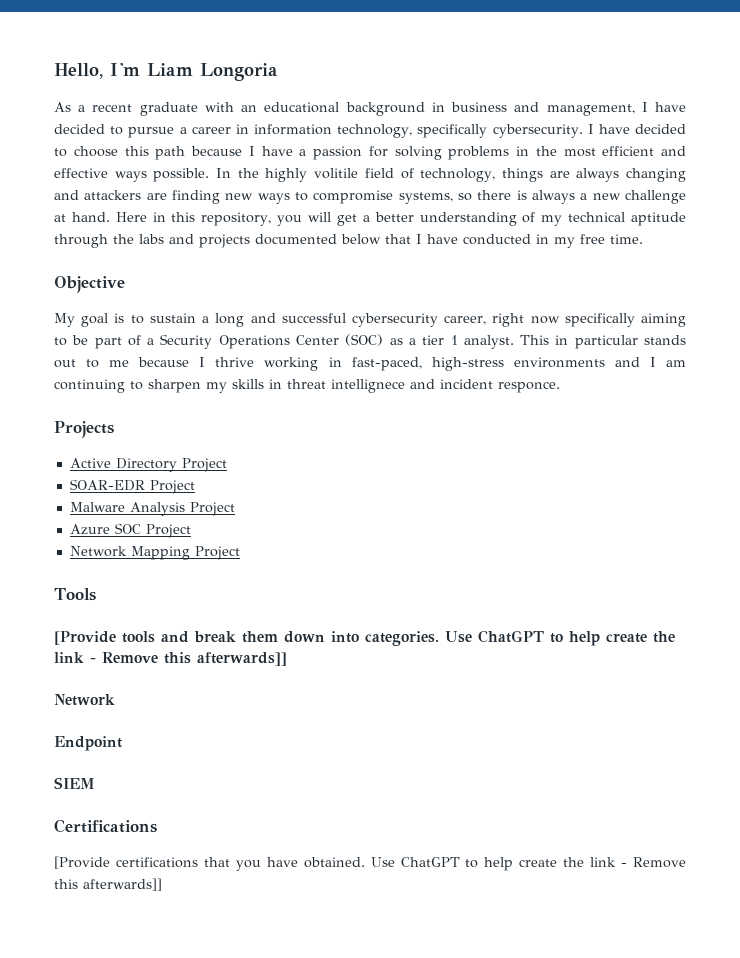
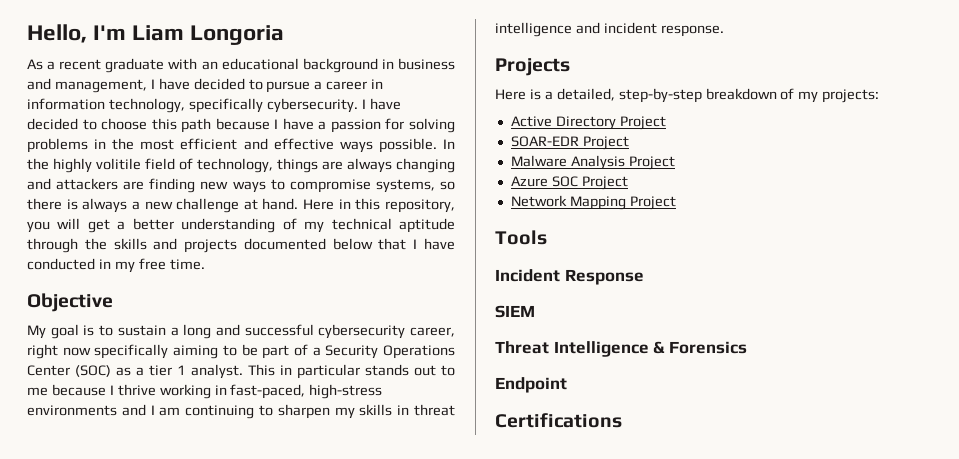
[139,234,164,244] labs -> [113,238,147,250] skills
[331,379,405,393] intellignece -> [495,22,572,37] intelligence
[498,381,560,393] responce. -> [660,25,724,37] response.
(114, 429) none -> [495,88,880,103] // Here is a detailed, step-by-step breakdown of my projects:
[54,630,675,646] [54,652,287,666] [54,694,115,706] [Provide tools and break them down into categories. Use ChatGPT to help create the link - Remove this afterwards]] // Network -> [495,269,644,285] [495,305,535,318] [495,341,747,357] Incident Response // SIEM // Threat Intelligence & Forensics
[54,777,95,789] // SIEM -> (567, 385) none
[54,856,687,871] [54,878,162,891] // [Provide certifications that you have obtained. Use ChatGPT to help create the link - Remove this afterwards]] -> (622, 420) none

